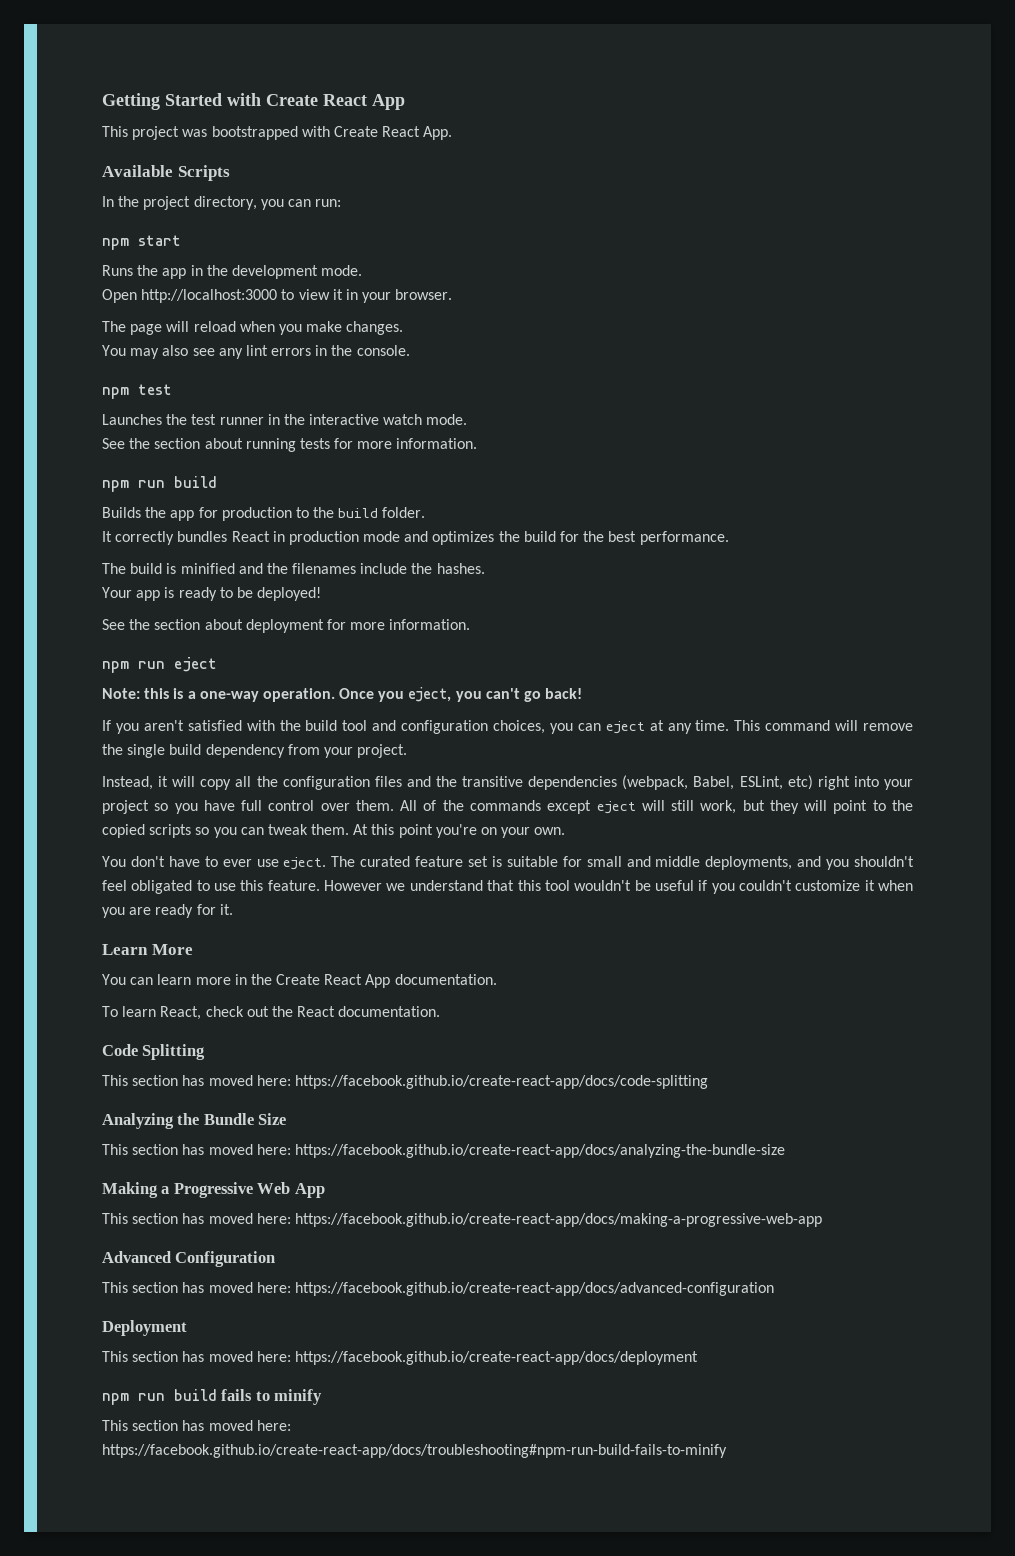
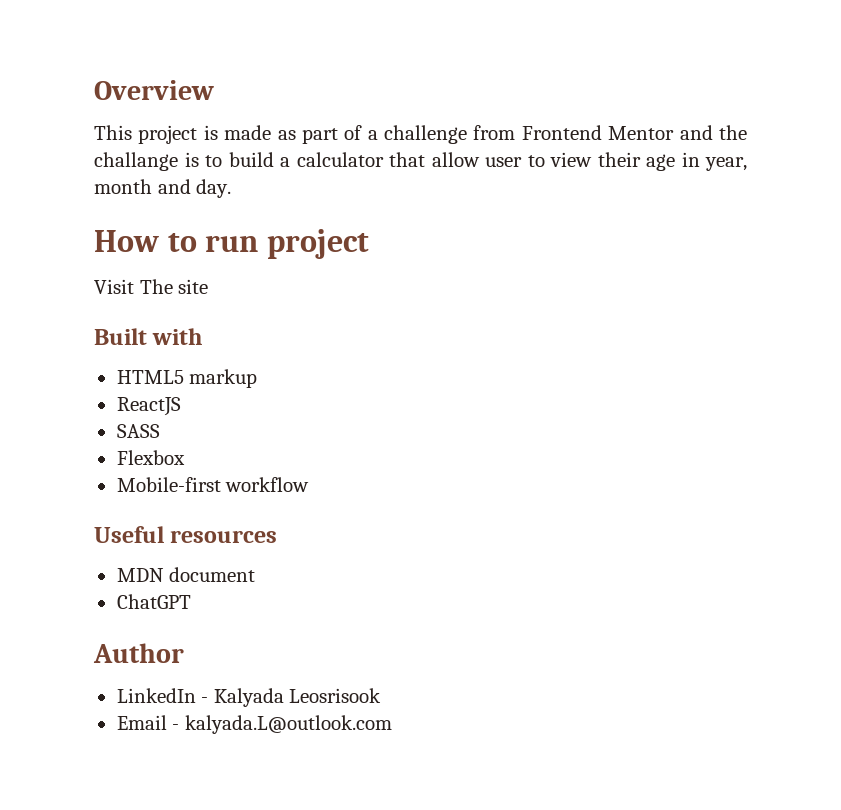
[102,93,405,110] [102,126,453,140] [102,165,230,181] [102,196,342,210] [102,235,181,250] [102,265,363,279] [102,289,453,303] [102,321,404,335] [102,345,410,359] [102,384,172,399] [102,414,468,425] [102,438,478,452] [102,476,217,492] [102,507,426,521] [102,531,729,545] [102,563,485,574] [102,587,322,601] [102,619,471,633] [102,657,217,673] [102,687,583,702] [102,720,913,734] [102,744,408,758] [102,775,913,790] [102,800,913,814] [102,824,566,838] [102,856,914,870] [102,880,914,894] [102,904,233,918] [102,944,193,955] [102,974,497,988] [102,1006,441,1020] [102,1044,206,1060] [102,1075,708,1089] [102,1113,287,1129] [102,1144,785,1158] [102,1182,325,1198] [102,1213,822,1227] [102,1251,276,1267] [102,1282,774,1296] [102,1320,187,1336] [102,1351,698,1365] [102,1389,323,1405] [102,1420,291,1431] [102,1444,727,1458] Getting Started with Create React App // This project was bootstrapped with Create React App. // Available Scripts // In the project directory, you can run: // npm start // Runs the app in the development mode. // Open http://localhost:3000 to view it in your browser. // The page will reload when you make changes. // You may also see any lint errors in the console. // npm test // Launches the test runner in the interactive watch mode. // See the section about running tests for more information. // npm run build // Builds the app for production to the build folder. // It correctly bundles React in production mode and optimizes the build for the best performance. // The build is minified and the filenames include the hashes. // Your app is ready to be deployed! // See the section about deployment for more information. // npm run eject // Note: this is a one-way operation. Once you eject, you can't go back! // If you aren't satisfied with the build tool and configuration choices, you can eject at any time. This command will remove the single build dependency from your project. // Instead, it will copy all the configuration files and the transitive dependencies (webpack, Babel, ESLint, etc) right into your project so you have full control over them. All of the commands except eject will still work, but they will point to the copied scripts so you can tweak them. At this point you're on your own. // You don't have to ever use eject. The curated feature set is suitable for small and middle deployments, and you shouldn't feel obligated to use this feature. However we understand that this tool wouldn't be useful if you couldn't customize it when you are ready for it. // Learn More // You can learn more in the Create React App documentation. // To learn React, check out the React documentation. // Code Splitting // This section has moved here: https://facebook.github.io/create-react-app/docs/code-splitting // Analyzing the Bundle Size // This section has moved here: https://facebook.github.io/create-react-app/docs/analyzing-the-bundle-size // Making a Progressive Web App // This section has moved here: https://facebook.github.io/create-react-app/docs/making-a-progressive-web-app // Advanced Configuration // This section has moved here: https://facebook.github.io/create-react-app/docs/advanced-configuration // Deployment // This section has moved here: https://facebook.github.io/create-react-app/docs/deployment // npm run build fails to minify // This section has moved here: https://facebook.github.io/create-react-app/docs/troubleshooting#npm-run-build-fails-to-minify -> [94,80,214,100] [94,125,748,144] [94,152,747,171] [94,179,232,198] [94,229,369,259] [94,279,209,294] [94,328,203,345] [116,369,258,388] [116,397,181,416] [116,424,160,438] [116,450,185,465] [116,477,310,492] [94,526,278,543] [116,567,256,582] [116,594,191,609] [93,643,184,663] [116,688,382,707] [116,715,392,734] Overview // This project is made as part of a challenge from Frontend Mentor and the challange is to build a calculator that allow user to view their age in year, month and day. // How to run project // Visit The site // Built with // HTML5 markup // ReactJS // SASS // Flexbox // Mobile-first workflow // Useful resources // MDN document // ChatGPT // Author // LinkedIn - Kalyada Leosrisook // Email - kalyada.L@outlook.com

